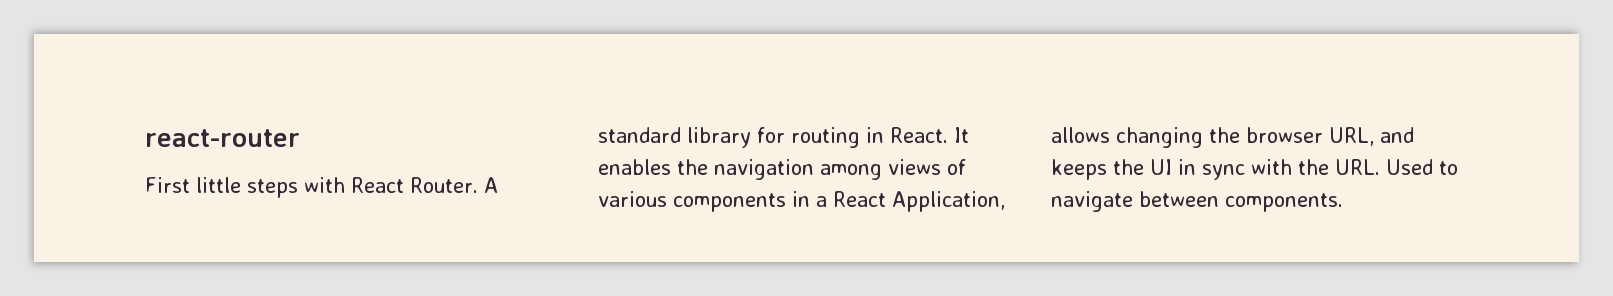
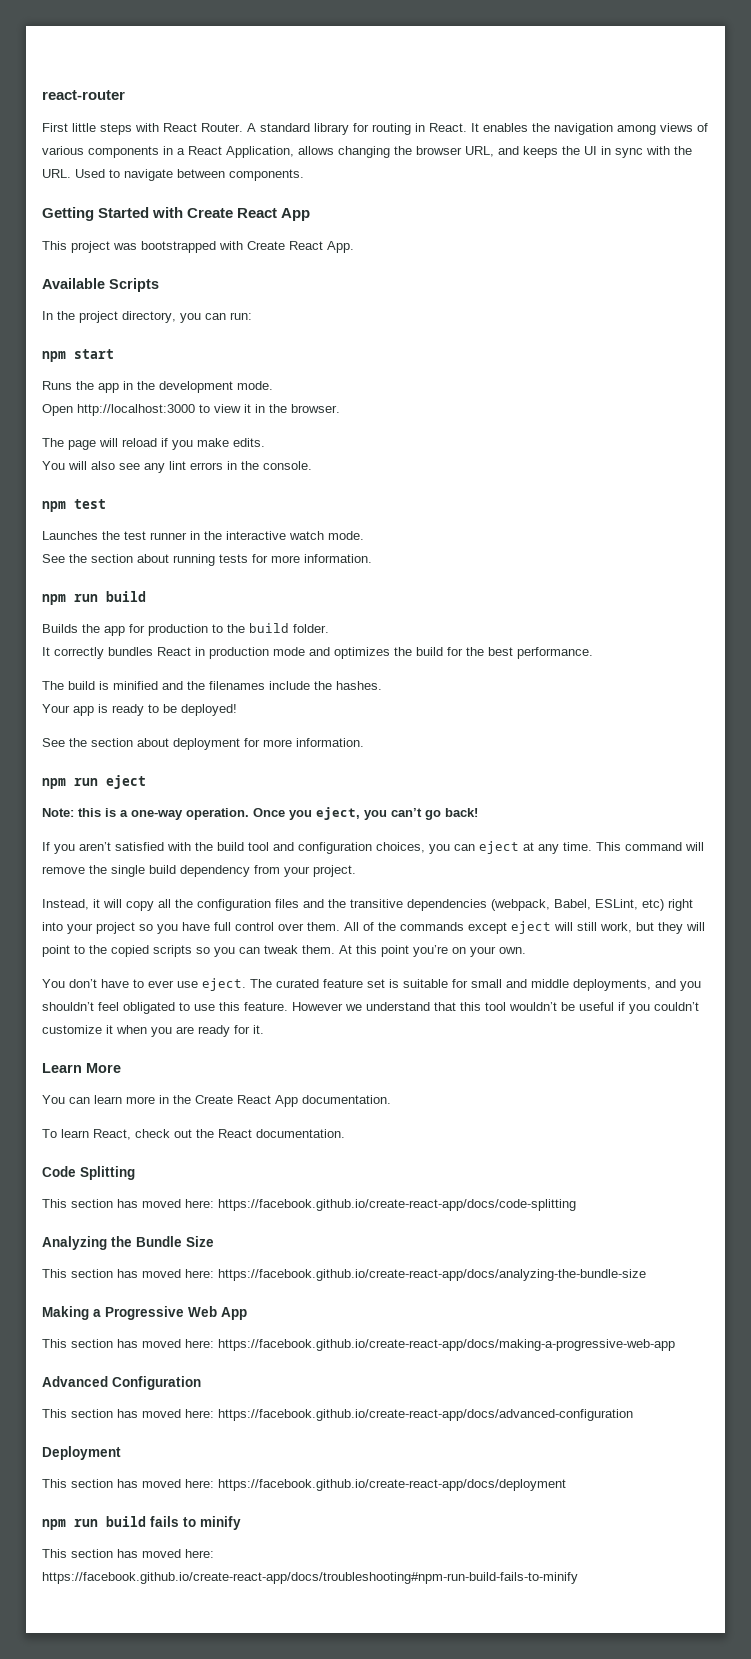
(1343, 202) none -> [42,207,311,221] [42,241,354,253] [42,278,159,292] [42,311,252,323] [42,349,114,362] [42,381,273,393] [42,404,340,416] [42,438,265,450] [42,461,312,473] [42,499,106,512] [42,531,364,540] [42,554,372,566] [42,591,146,605] [42,623,329,636] [42,647,593,659] [42,681,382,690] [42,704,237,716] [42,738,364,750] [42,775,146,789] [42,807,478,820] [42,841,704,854] [42,865,356,877] [42,899,693,911] [42,921,705,934] [42,945,526,957] [42,978,701,991] [42,1002,699,1014] [42,1025,264,1037] [42,1063,121,1073] [42,1095,391,1107] [42,1129,345,1140] [42,1166,135,1180] [42,1199,576,1211] [42,1236,214,1250] [42,1269,646,1281] [42,1306,247,1320] [42,1339,675,1351] [42,1376,201,1390] [42,1409,633,1421] [42,1446,121,1460] [42,1479,566,1491] [42,1516,241,1530] [42,1549,214,1558] [42,1572,578,1584] // Getting Started with Create React App // This project was bootstrapped with Create React App. // Available Scripts // In the project directory, you can run: // npm start // Runs the app in the development mode. // Open http://localhost:3000 to view it in the browser. // The page will reload if you make edits. // You will also see any lint errors in the console. // npm test // Launches the test runner in the interactive watch mode. // See the section about running tests for more information. // npm run build // Builds the app for production to the build folder. // It correctly bundles React in production mode and optimizes the build for the best performance. // The build is minified and the filenames include the hashes. // Your app is ready to be deployed! // See the section about deployment for more information. // npm run eject // Note: this is a one-way operation. Once you eject, you can’t go back! // If you aren’t satisfied with the build tool and configuration choices, you can eject at any time. This command will remove the single build dependency from your project. // Instead, it will copy all the configuration files and the transitive dependencies (webpack, Babel, ESLint, etc) right into your project so you have full control over them. All of the commands except eject will still work, but they will point to the copied scripts so you can tweak them. At this point you’re on your own. // You don’t have to ever use eject. The curated feature set is suitable for small and middle deployments, and you shouldn’t feel obligated to use this feature. However we understand that this tool wouldn’t be useful if you couldn’t customize it when you are ready for it. // Learn More // You can learn more in the Create React App documentation. // To learn React, check out the React documentation. // Code Splitting // This section has moved here: https://facebook.github.io/create-react-app/docs/code-splitting // Analyzing the Bundle Size // This section has moved here: https://facebook.github.io/create-react-app/docs/analyzing-the-bundle-size // Making a Progressive Web App // This section has moved here: https://facebook.github.io/create-react-app/docs/making-a-progressive-web-app // Advanced Configuration // This section has moved here: https://facebook.github.io/create-react-app/docs/advanced-configuration // Deployment // This section has moved here: https://facebook.github.io/create-react-app/docs/deployment // npm run build fails to minify // This section has moved here: https://facebook.github.io/create-react-app/docs/troubleshooting#npm-run-build-fails-to-minify

